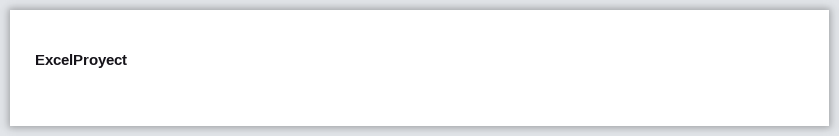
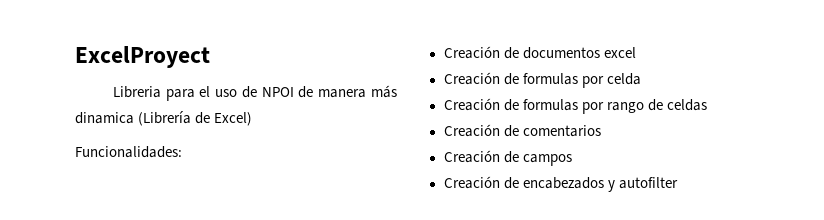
(127, 61) none -> [112,85,397,101] [75,111,253,126] [75,146,182,158] [443,46,636,59] [443,72,641,88] [443,98,707,114] [443,124,601,137] [443,150,572,166] [443,176,678,192] // Libreria para el uso de NPOI de manera más dinamica (Librería de Excel) // Funcionalidades: // Creación de documentos excel // Creación de formulas por celda // Creación de formulas por rango de celdas // Creación de comentarios // Creación de campos // Creación de encabezados y autofilter

